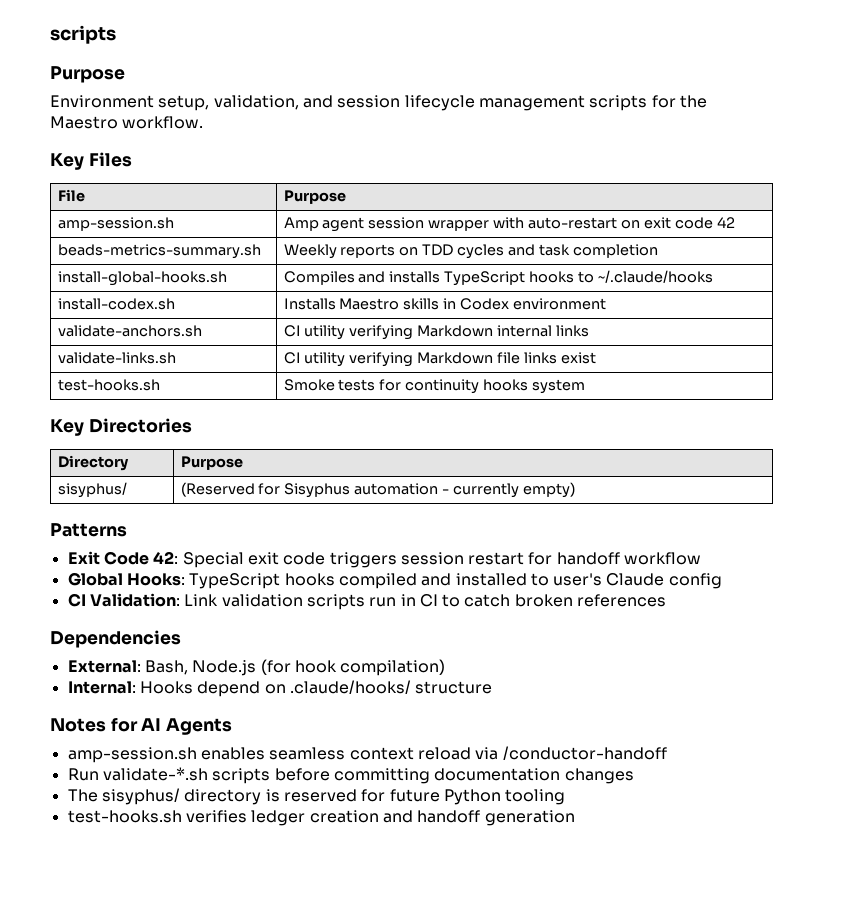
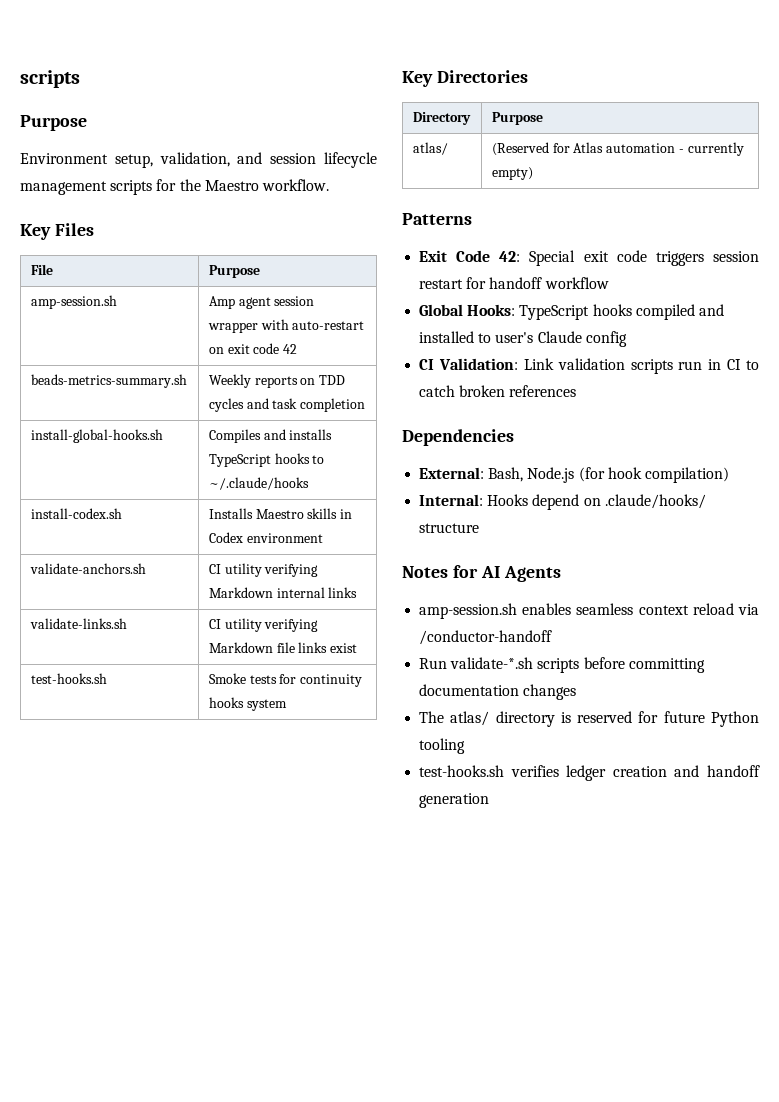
[57,482,127,498] sisyphus/ -> [412,142,448,155] atlas/
[284,483,351,498] Sisyphus -> [573,142,604,153] Atlas
[101,788,180,805] sisyphus/ -> [450,711,490,726] atlas/

